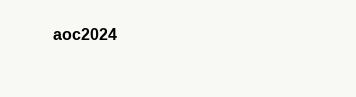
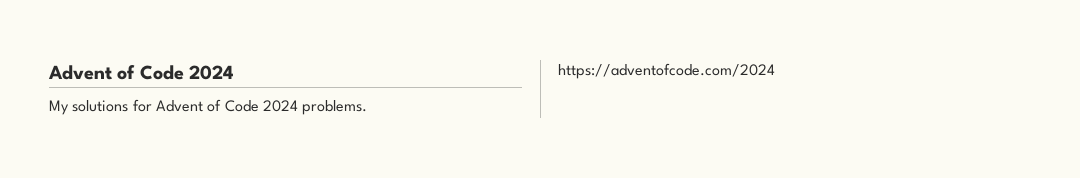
[53,28,117,40] aoc2024 -> [48,65,235,80] [49,99,368,115] [558,63,775,79] Advent of Code 2024 // My solutions for Advent of Code 2024 problems. https://adventofcode.com/2024

